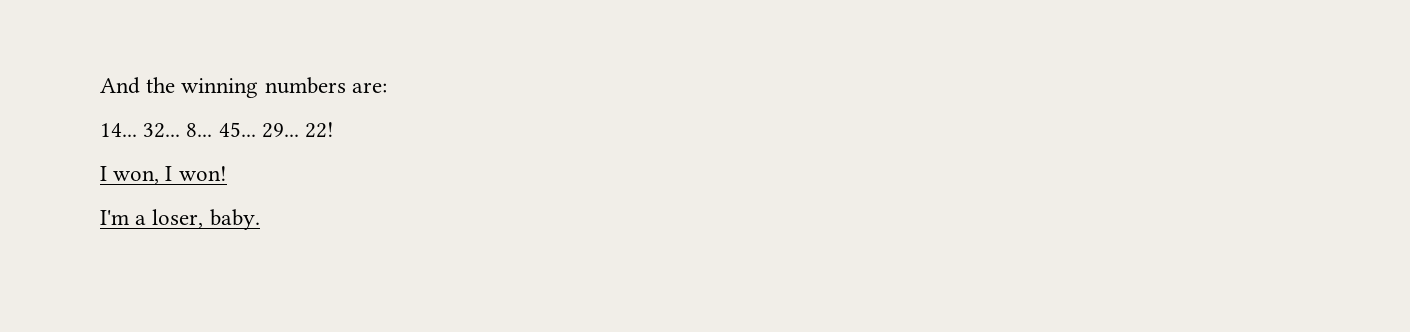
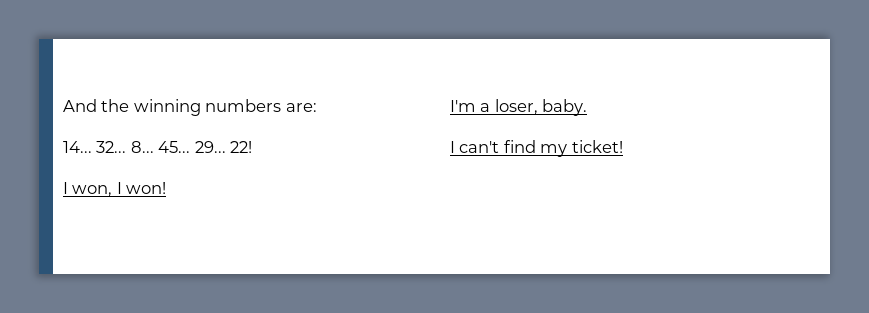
(260, 219) none -> [450,140,623,157] // I can't find my ticket!

